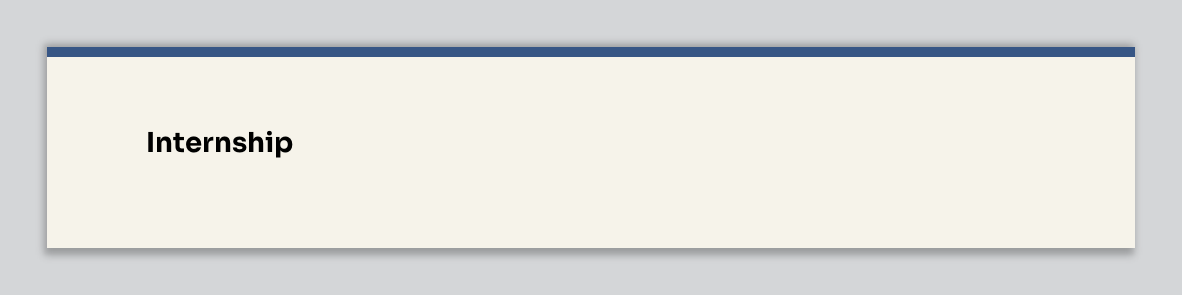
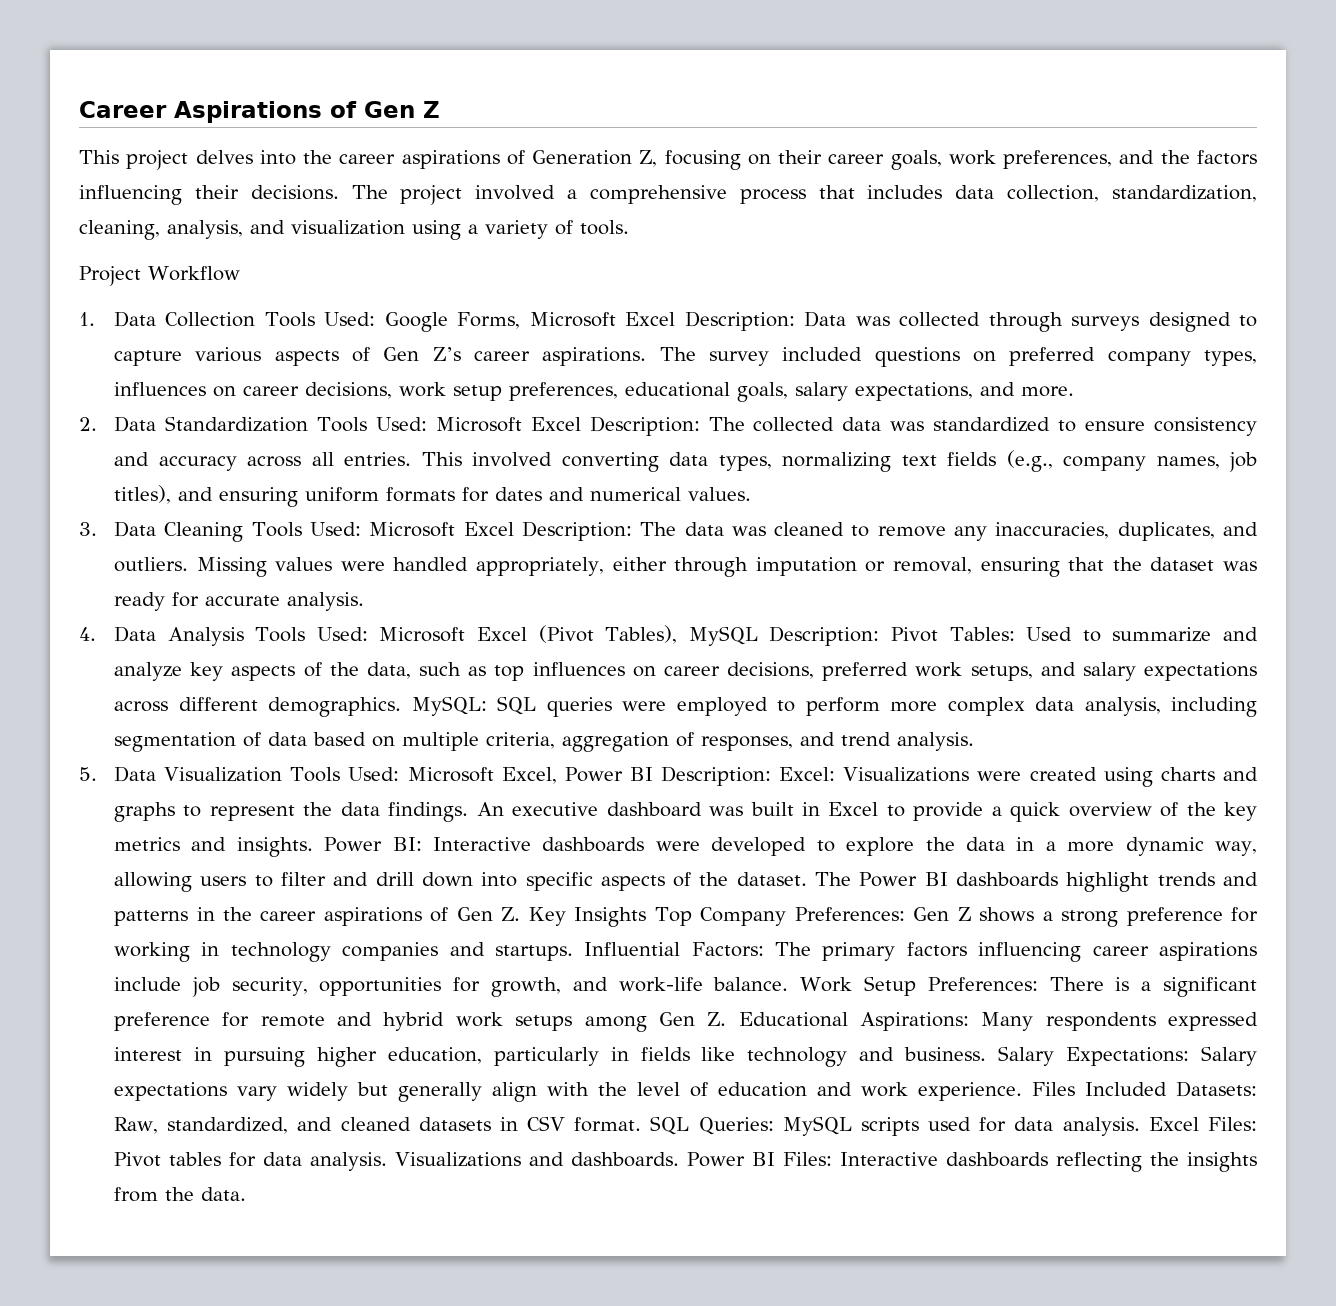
[146,130,293,158] Internship -> [79,101,440,123] [79,150,1258,170] [79,185,1257,205] [79,220,629,240] [79,266,240,286] [79,311,1257,332] [114,347,1257,367] [114,382,1075,402] [79,416,1257,436] [114,450,1257,472] [114,485,752,507] [79,521,1258,542] [114,557,1257,577] [114,592,365,611] [79,625,1259,646] [114,662,1257,681] [114,696,1257,717] [114,732,975,752] [79,766,1258,787] [114,802,1257,822] [114,837,1258,857] [114,872,1258,892] [114,907,1258,927] [114,942,1257,962] [114,976,1257,997] [114,1012,1258,1032] [114,1046,1257,1067] [114,1081,1258,1102] [114,1116,1257,1136] [114,1152,1257,1172] [114,1187,247,1202] Career Aspirations of Gen Z // This project delves into the career aspirations of Generation Z, focusing on their career goals, work preferences, and the factors influencing their decisions. The project involved a comprehensive process that includes data collection, standardization, cleaning, analysis, and visualization using a variety of tools. // Project Workflow // 1. Data Collection Tools Used: Google Forms, Microsoft Excel Description: Data was collected through surveys designed to capture various aspects of Gen Z’s career aspirations. The survey included questions on preferred company types, influences on career decisions, work setup preferences, educational goals, salary expectations, and more. // 2. Data Standardization Tools Used: Microsoft Excel Description: The collected data was standardized to ensure consistency and accuracy across all entries. This involved converting data types, normalizing text fields (e.g., company names, job titles), and ensuring uniform formats for dates and numerical values. // 3. Data Cleaning Tools Used: Microsoft Excel Description: The data was cleaned to remove any inaccuracies, duplicates, and outliers. Missing values were handled appropriately, either through imputation or removal, ensuring that the dataset was ready for accurate analysis. // 4. Data Analysis Tools Used: Microsoft Excel (Pivot Tables), MySQL Description: Pivot Tables: Used to summarize and analyze key aspects of the data, such as top influences on career decisions, preferred work setups, and salary expectations across different demographics. MySQL: SQL queries were employed to perform more complex data analysis, including segmentation of data based on multiple criteria, aggregation of responses, and trend analysis. // 5. Data Visualization Tools Used: Microsoft Excel, Power BI Description: Excel: Visualizations were created using charts and graphs to represent the data findings. An executive dashboard was built in Excel to provide a quick overview of the key metrics and insights. Power BI: Interactive dashboards were developed to explore the data in a more dynamic way, allowing users to filter and drill down into specific aspects of the dataset. The Power BI dashboards highlight trends and patterns in the career aspirations of Gen Z. Key Insights Top Company Preferences: Gen Z shows a strong preference for working in technology companies and startups. Influential Factors: The primary factors influencing career aspirations include job security, opportunities for growth, and work-life balance. Work Setup Preferences: There is a significant preference for remote and hybrid work setups among Gen Z. Educational Aspirations: Many respondents expressed interest in pursuing higher education, particularly in fields like technology and business. Salary Expectations: Salary expectations vary widely but generally align with the level of education and work experience. Files Included Datasets: Raw, standardized, and cleaned datasets in CSV format. SQL Queries: MySQL scripts used for data analysis. Excel Files: Pivot tables for data analysis. Visualizations and dashboards. Power BI Files: Interactive dashboards reflecting the insights from the data.

